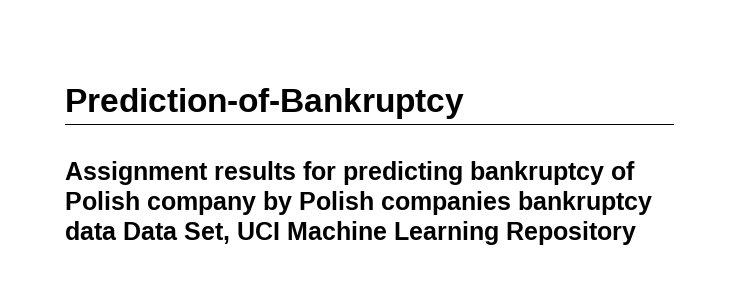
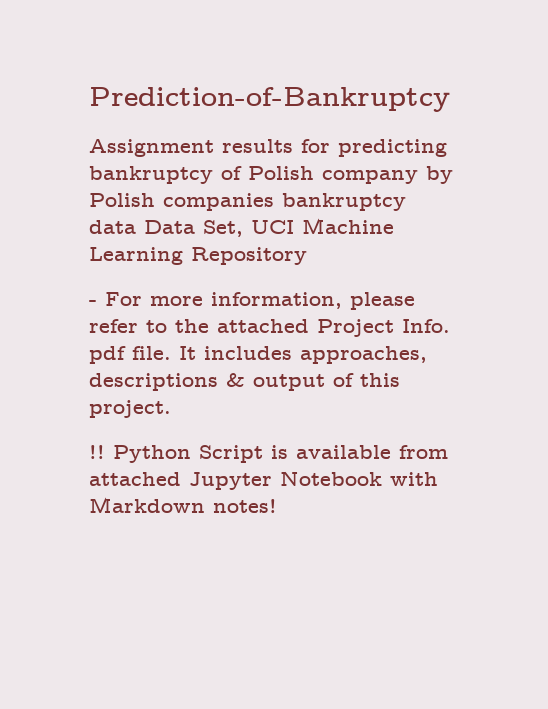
(636, 233) none -> [89,292,415,310] [89,319,450,337] [89,346,427,364] [89,373,400,391] [89,400,171,418] [89,445,448,463] [89,471,438,490] [89,497,277,513] // - For more information, please refer to the attached Project Info. pdf file. It includes approaches, descriptions & output of this project. // !! Python Script is available from attached Jupyter Notebook with Markdown notes!

